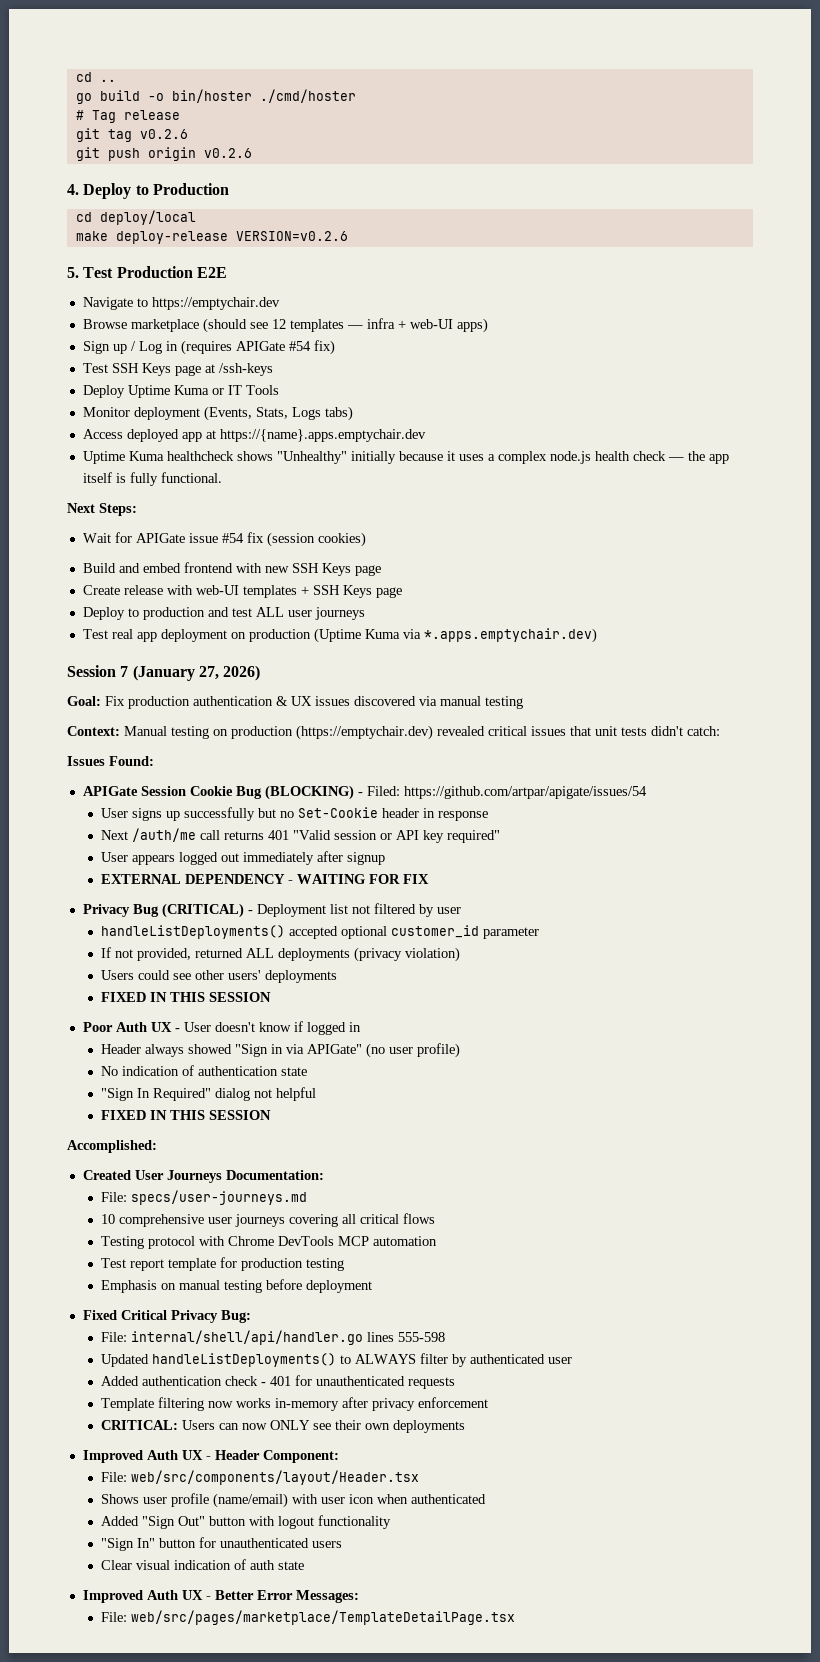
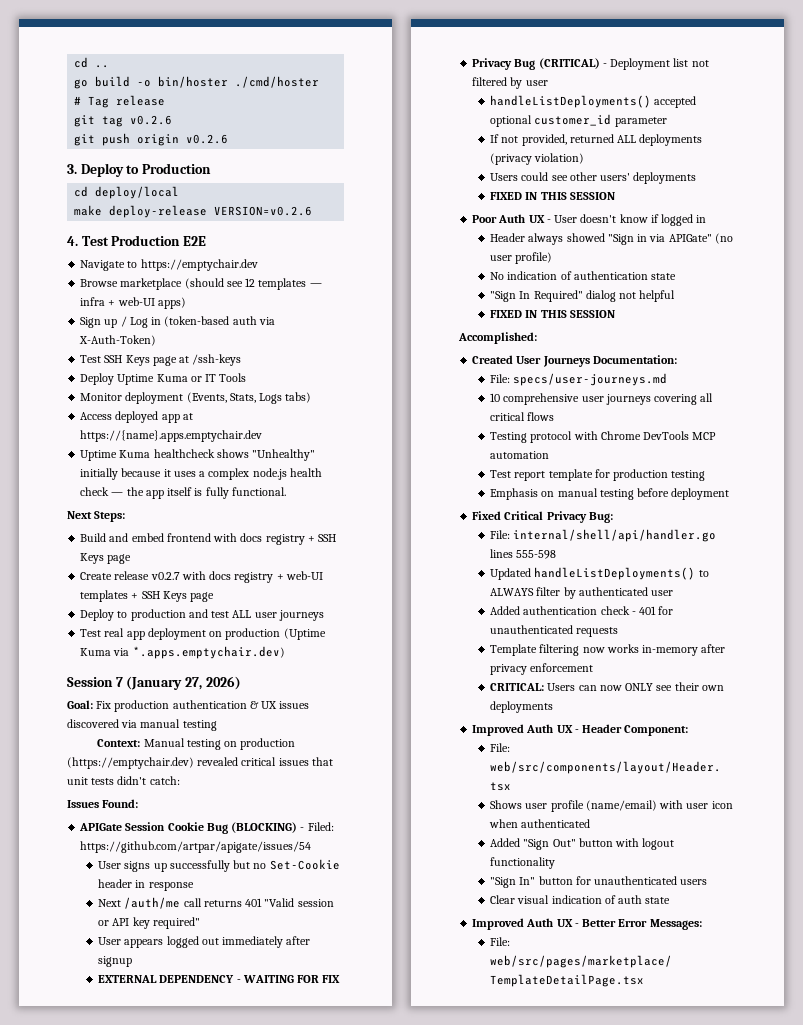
[67,184,79,195] 4. -> [67,164,77,174] 3.
[67,267,79,278] 5. -> [67,236,78,246] 4.
[180,340,335,355] (requires APIGate #54 fix) -> [164,316,275,327] [79,335,157,346] (token-based auth via X-Auth-Token)
[82,532,366,547] // Wait for APIGate issue #54 fix (session cookies) -> (126, 516) none
[264,566,289,573] new -> [240,533,315,545] docs registry +
[166,585,193,595] with -> [150,571,284,583] v0.2.7 with docs registry +

